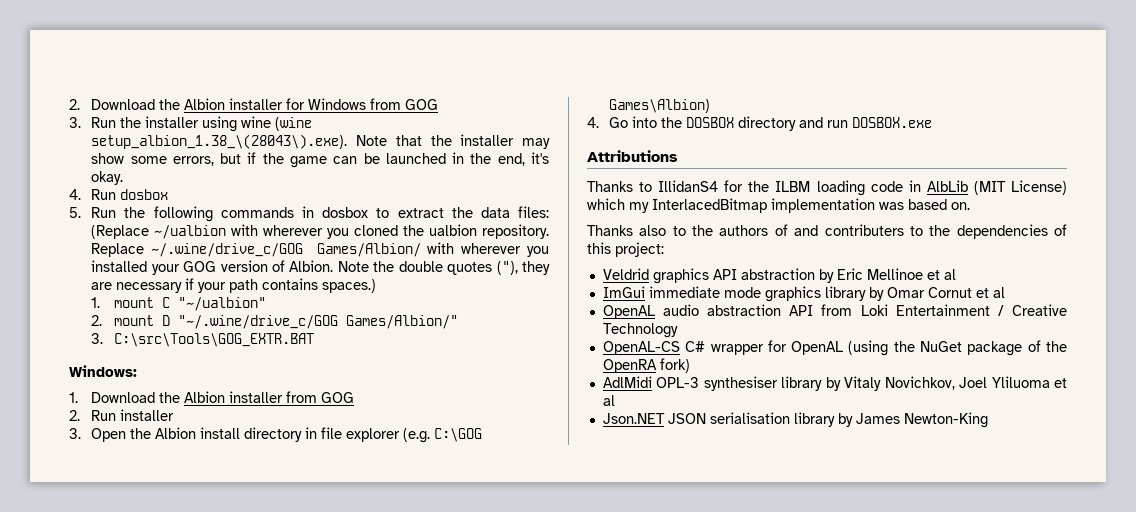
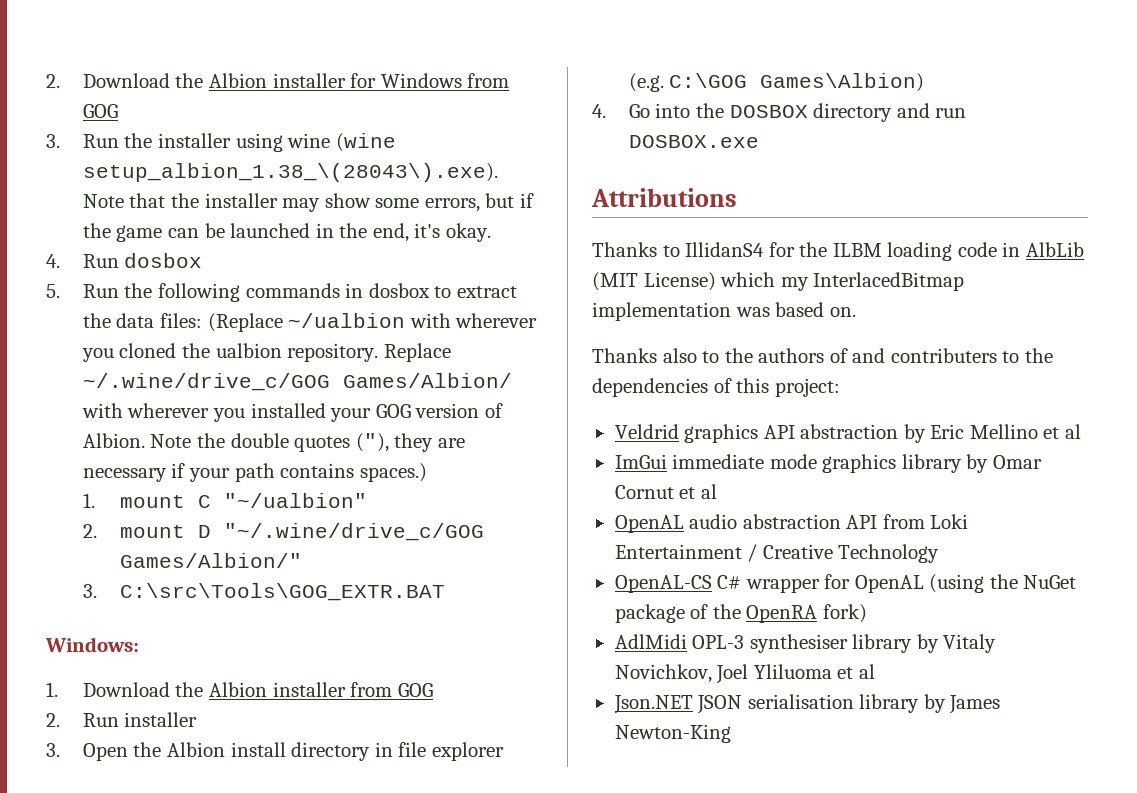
[866,268,923,280] Mellinoe -> [969,424,1038,439] Mellino

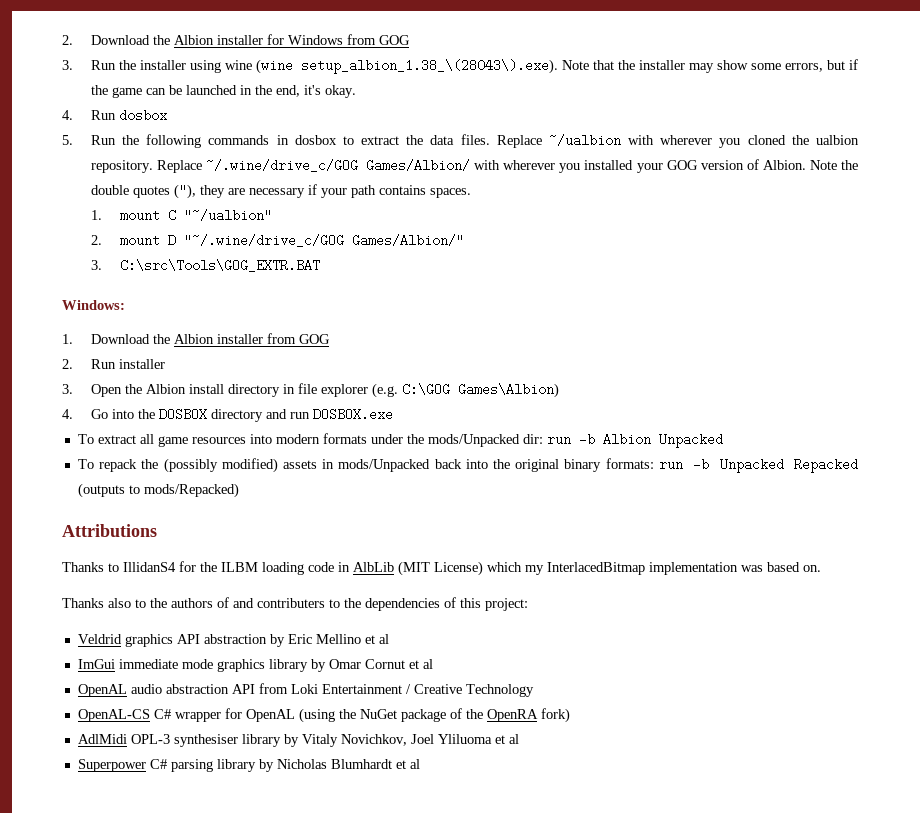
[159,313,283,332] files: (Replace -> [460,134,542,148] files. Replace
[359,463,427,482] spaces.) -> [429,188,471,198] spaces.
(759, 141) none -> [77,433,723,448] [77,458,858,473] [77,483,239,498] // To extract all game resources into modern formats under the mods/Unpacked dir: run -b Albion Unpacked // To repack the (possibly modified) assets in mods/Unpacked back into the original binary formats: run -b Unpacked Repacked (outputs to mods/Repacked)
[613,694,1001,714] [614,724,731,743] Json.NET JSON serialisation library by James Newton-King -> [77,759,420,772] Superpower C# parsing library by Nicholas Blumhardt et al

